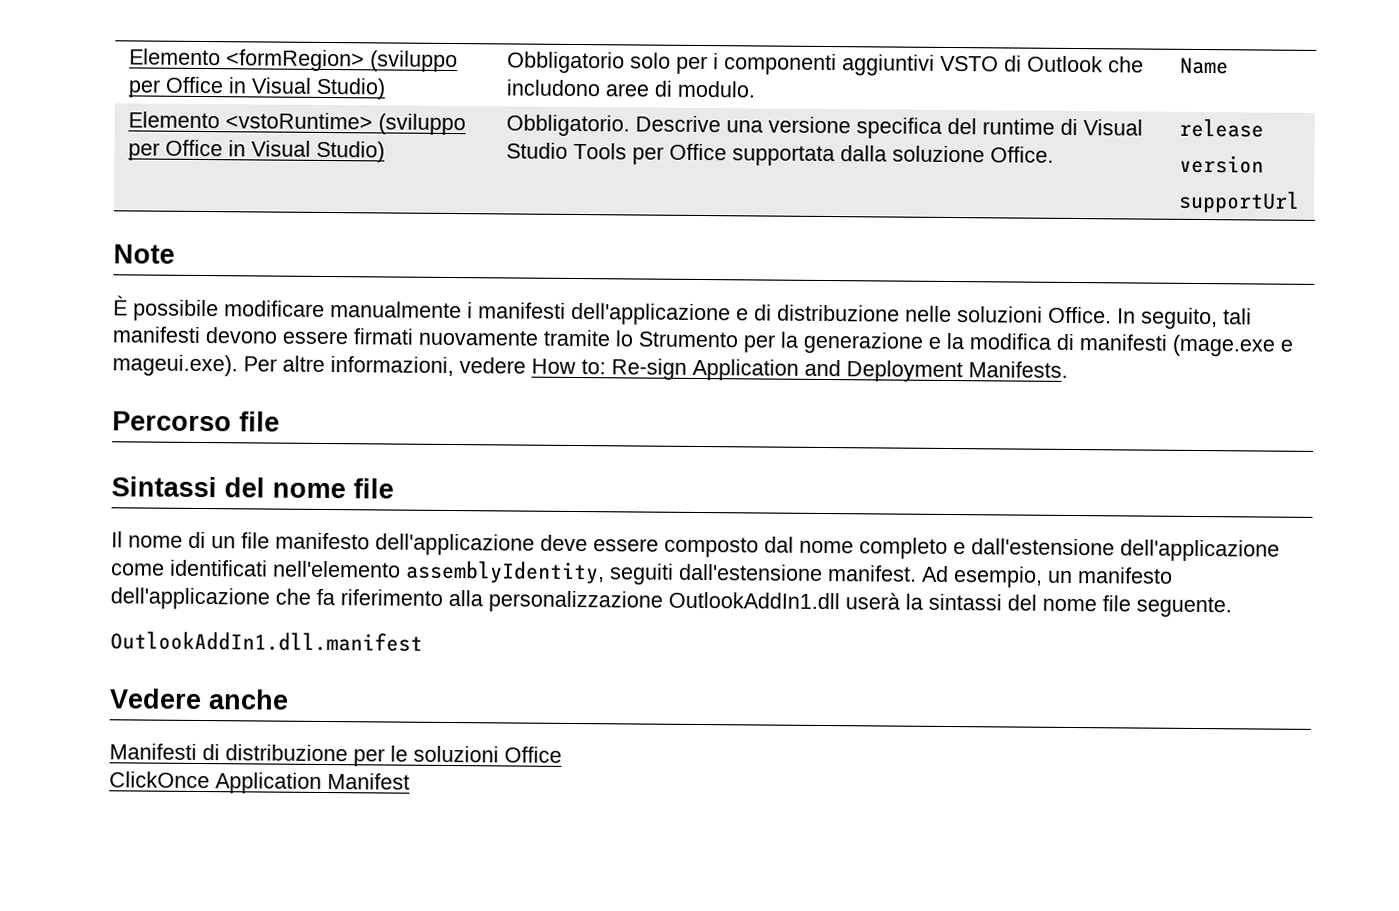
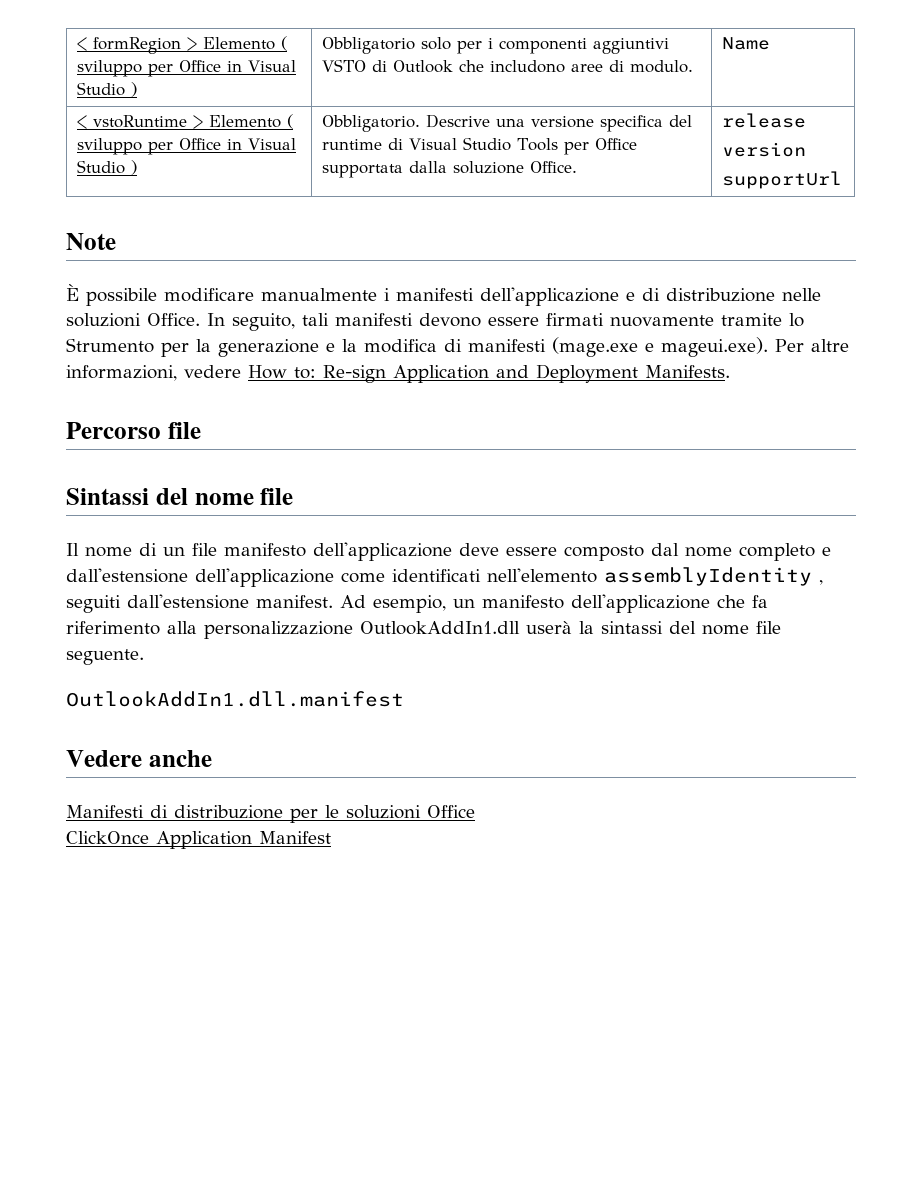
[128,48,458,73] [127,76,386,100] Elemento <formRegion> (sviluppo per Office in Visual Studio) -> [77,36,288,54] [77,60,297,77] [77,82,138,97] < formRegion > Elemento ( sviluppo per Office in Visual Studio )
[127,111,466,136] [127,139,385,163] Elemento <vstoRuntime> (sviluppo per Office in Visual Studio) -> [77,114,294,129] [77,138,297,155] [77,160,138,175] < vstoRuntime > Elemento ( sviluppo per Office in Visual Studio )
[405,560,605,585] assemblyIdentity, -> [604,567,823,586] assemblyIdentity ,

